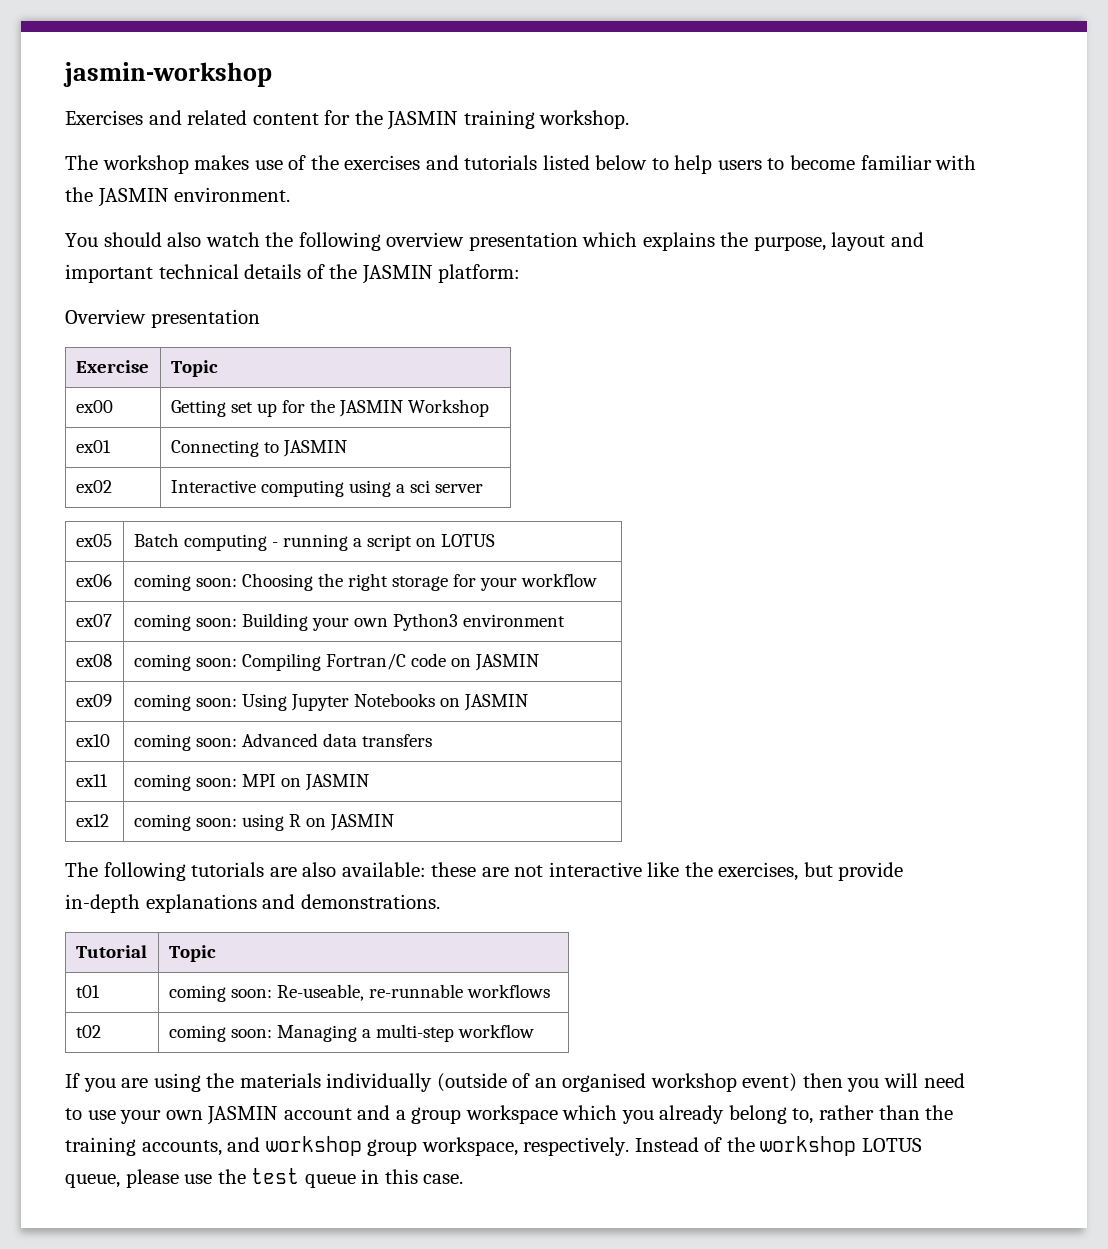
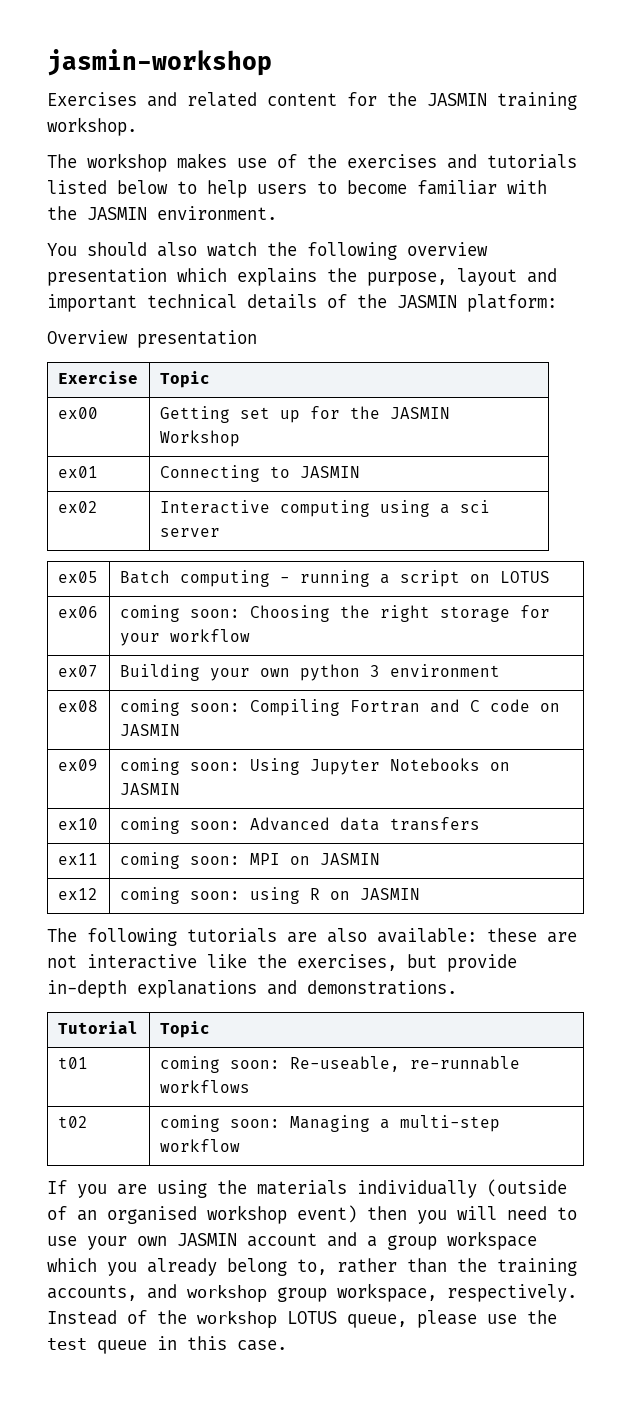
[133,614,237,631] coming soon: -> (98, 671) none
[392,613,458,631] Python3 -> [299,664,380,681] python 3
[325,653,406,670] Fortran/C -> [349,699,480,713] Fortran and C

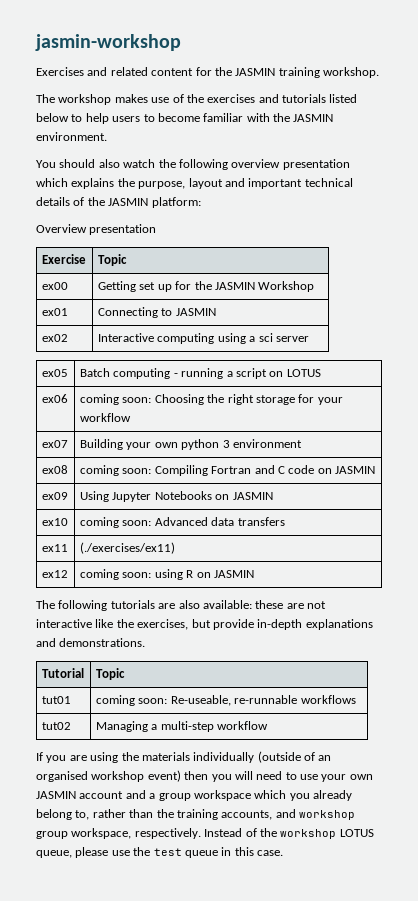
[119,758,240,775] coming soon: -> (68, 496) none
[119,852,380,869] coming soon: MPI on JASMIN -> [79,542,175,554] (./exercises/ex11)
[57,1057,88,1069] t01 -> [41,696,71,704] tut01
[57,1116,88,1128] [159,1115,280,1132] t02 | coming soon: -> [41,722,71,730] tut02 |

